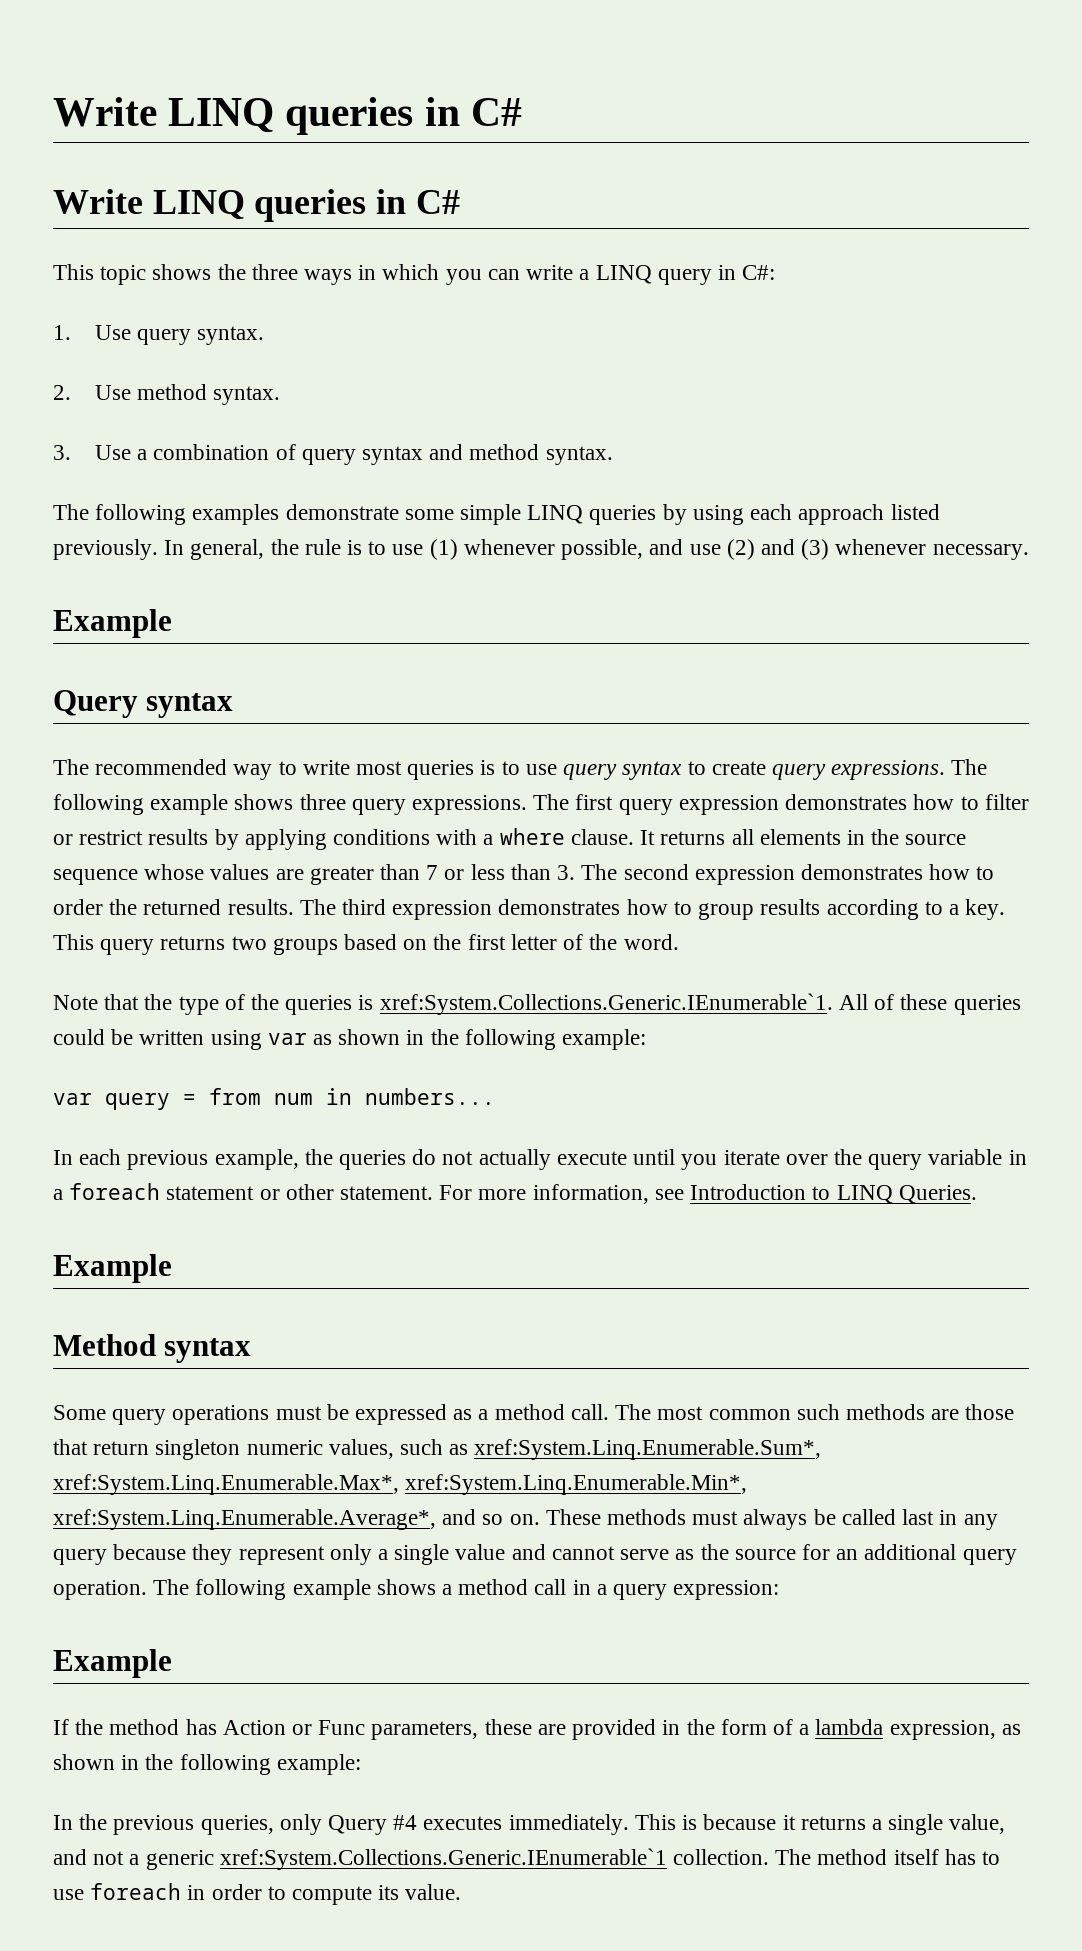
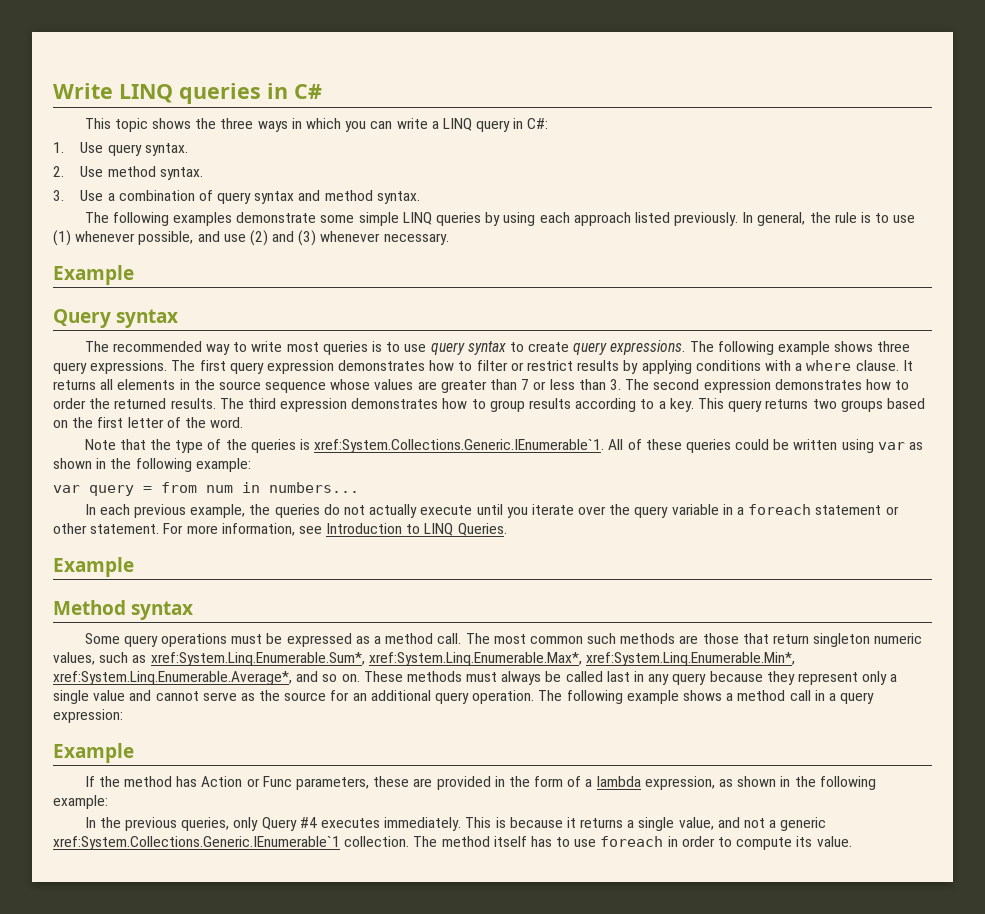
[53,97,522,135] [53,189,460,222] Write LINQ queries in C# // Write LINQ queries in C# -> [53,83,322,104] Write LINQ queries in C#

